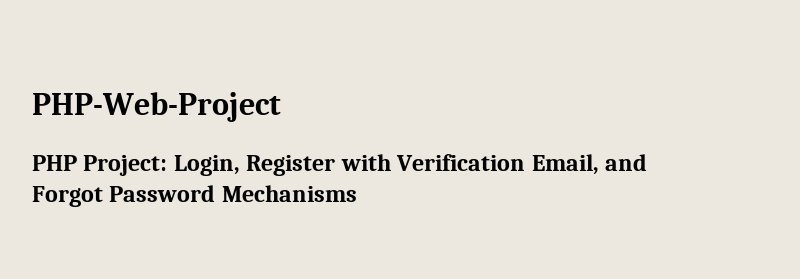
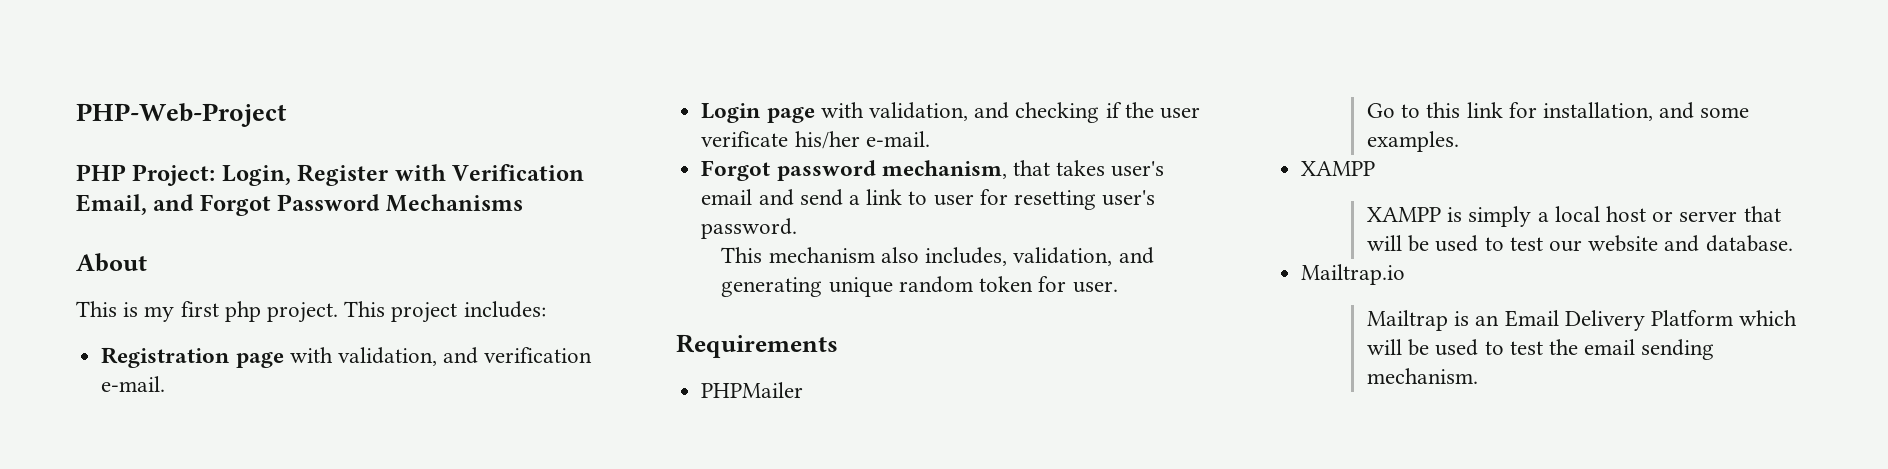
(357, 193) none -> [76,253,147,272] [76,301,546,323] [101,347,593,368] [101,376,166,392] [701,102,1200,123] [701,131,930,149] [701,160,1165,181] [701,189,1156,210] [701,218,798,239] [721,247,1154,266] [721,276,1118,297] [676,334,838,358] [701,382,804,398] [1366,102,1750,121] [1366,131,1459,152] [1301,161,1376,176] [1366,206,1781,227] [1366,235,1793,252] [1301,264,1406,285] [1366,310,1798,331] [1366,339,1715,360] [1366,368,1478,384] // About // This is my first php project. This project includes: // Registration page with validation, and verification e-mail. // Login page with validation, and checking if the user verificate his/her e-mail. // Forgot password mechanism, that takes user's email and send a link to user for resetting user's password. // This mechanism also includes, validation, and generating unique random token for user. // Requirements // PHPMailer // Go to this link for installation, and some examples. // XAMPP // XAMPP is simply a local host or server that will be used to test our website and database. // Mailtrap.io // Mailtrap is an Email Delivery Platform which will be used to test the email sending mechanism.

